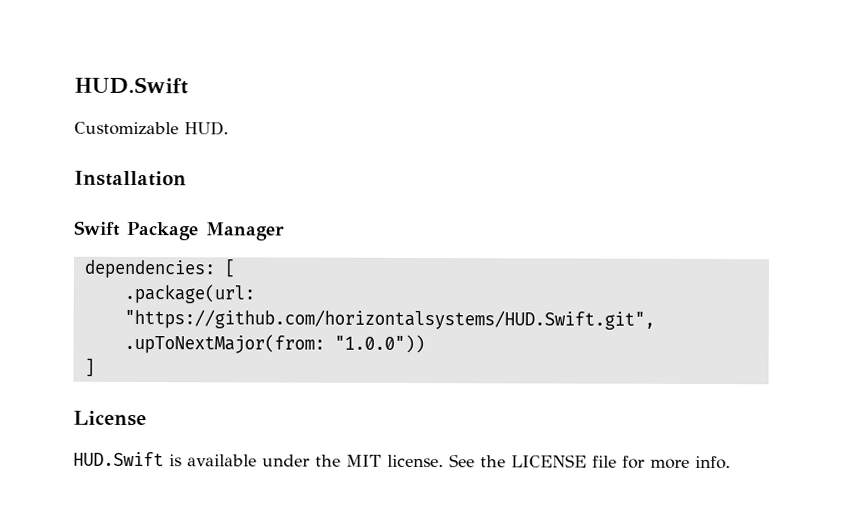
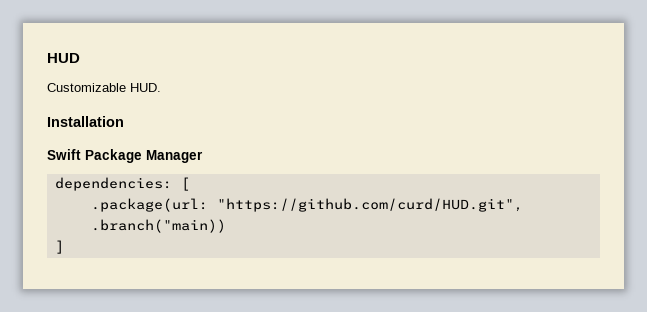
[74,76,189,95] HUD.Swift -> [47,53,80,63] HUD
[123,308,655,330] [123,333,425,354] [83,357,95,377] [73,410,147,427] [73,451,731,470] "https://github.com/horizontalsystems/HUD.Swift.git", .upToNextMajor(from: "1.0.0")) // ] // License // HUD.Swift is available under the MIT license. See the LICENSE file for more info. -> [216,198,523,212] [90,219,226,233] [54,240,64,254] "https://github.com/curd/HUD.git", .branch("main)) // ]

